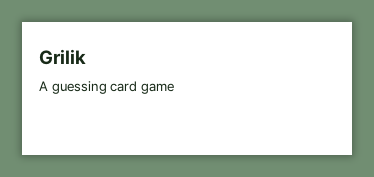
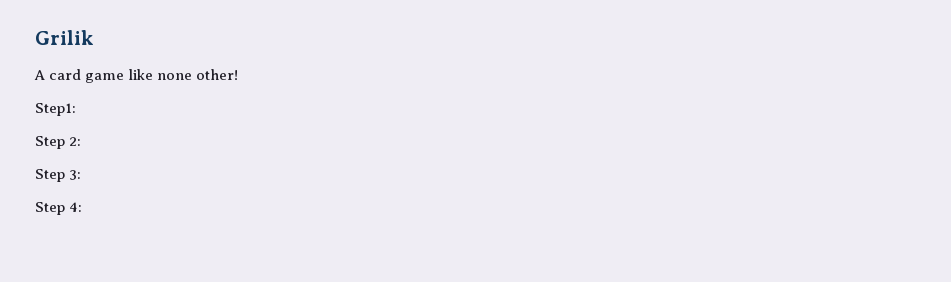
[51,81,107,94] guessing -> (45, 75) none
(174, 88) none -> [128,69,239,80] [35,103,76,116] [35,136,82,149] [35,169,82,182] [35,202,83,215] like none other! // Step1: // Step 2: // Step 3: // Step 4:

